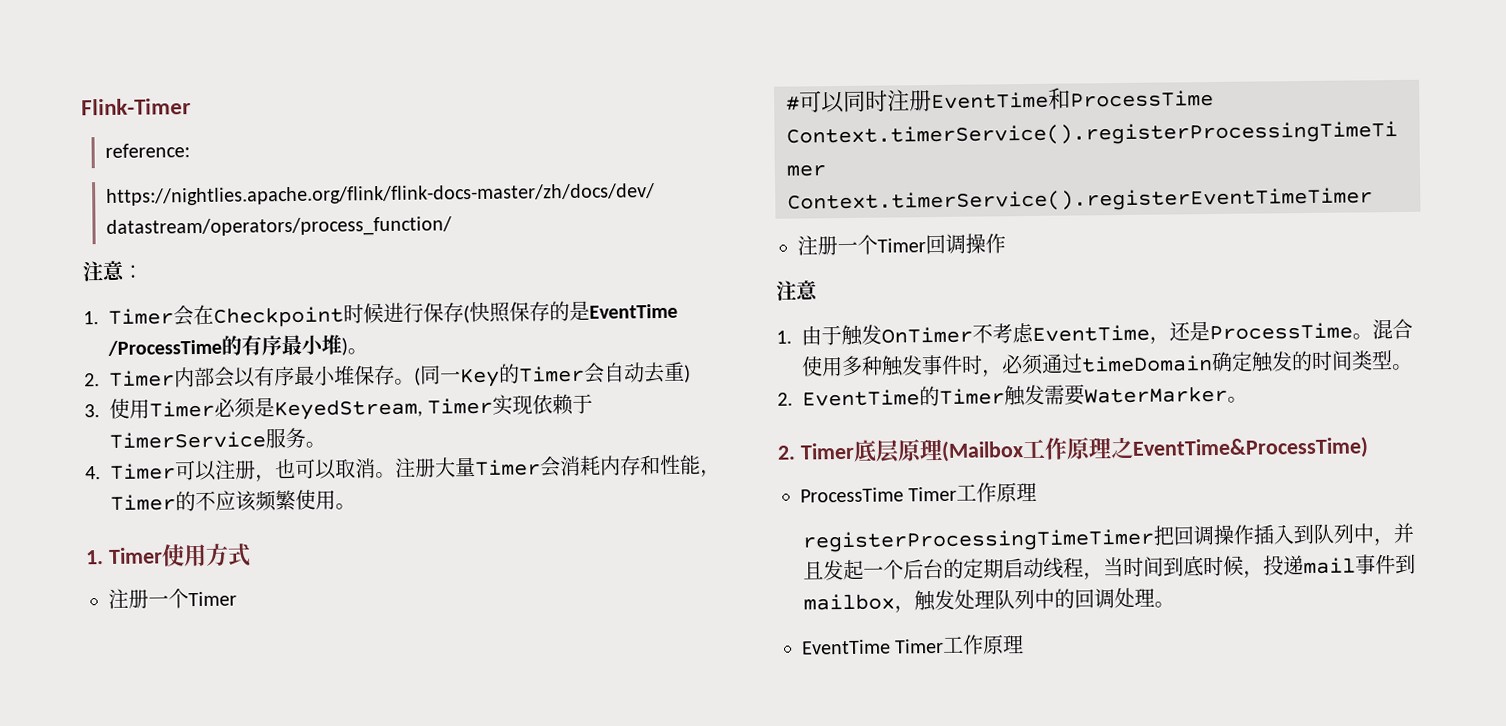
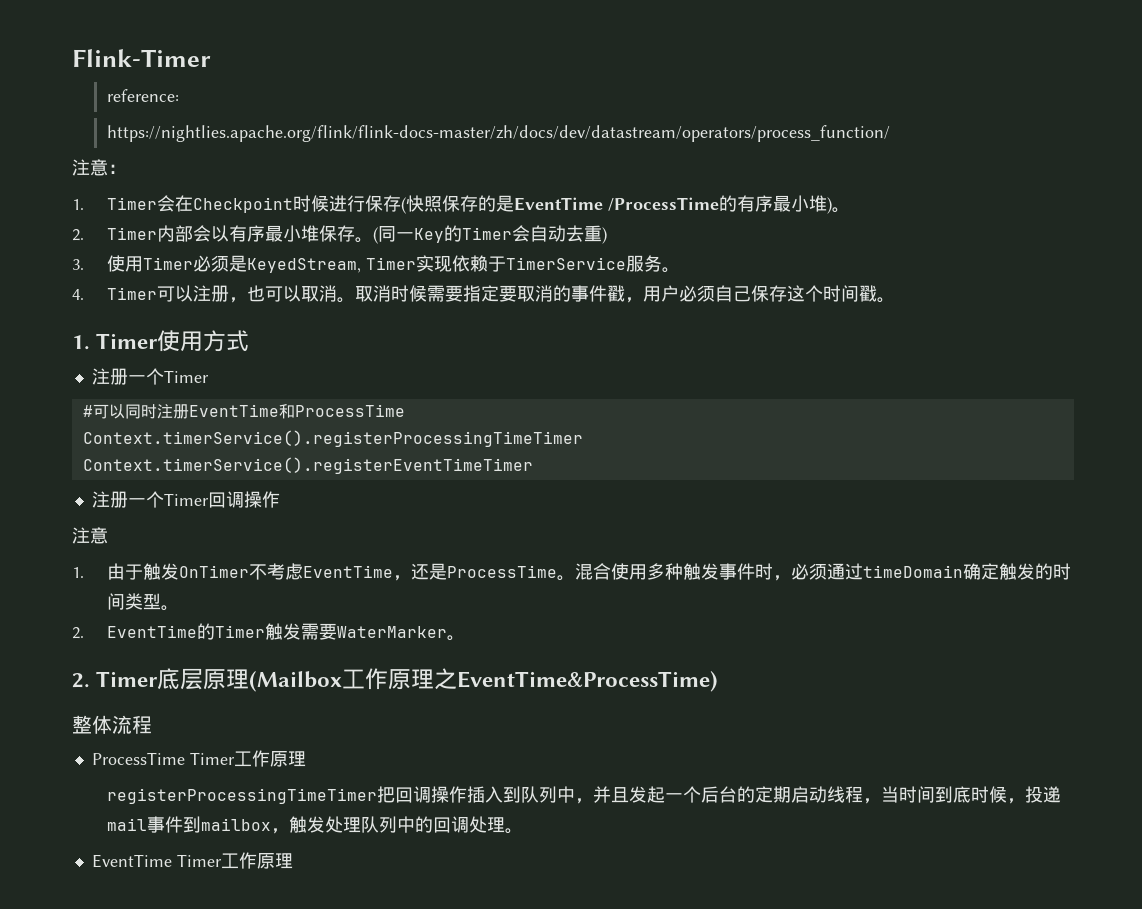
[395,454,721,478] [110,489,336,512] 注册大量Timer会消耗内存和性能，Timer的不应该频繁使用 -> [354,285,877,303] 取消时候需要指定要取消的事件戳，用户必须自己保存这个时间戳
(1369, 448) none -> [72,715,152,734] // 整体流程

